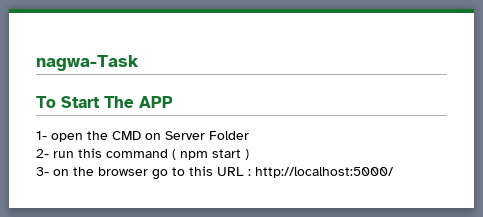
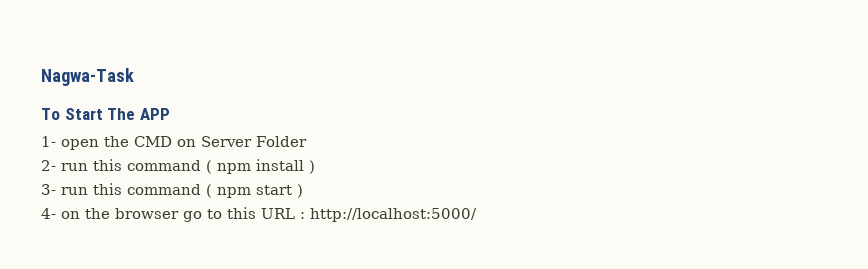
[36,55,139,71] nagwa-Task -> [41,68,134,86] Nagwa-Task
(208, 155) none -> [256,159,315,174] [41,183,251,198] install ) // 3- run this command ( npm
[36,167,49,176] 3- -> [41,208,56,219] 4-

